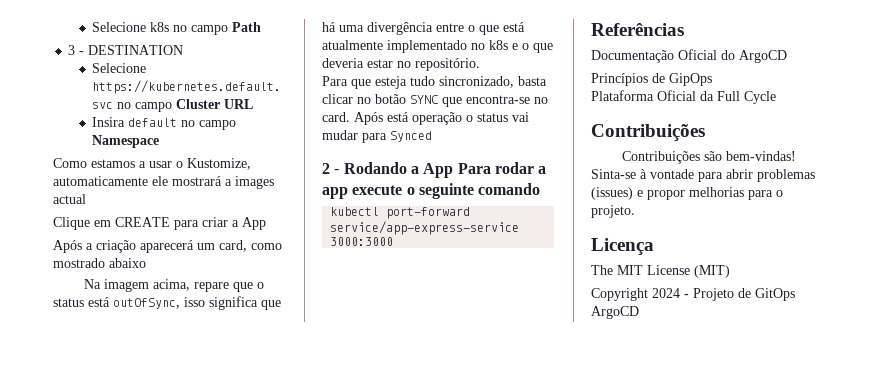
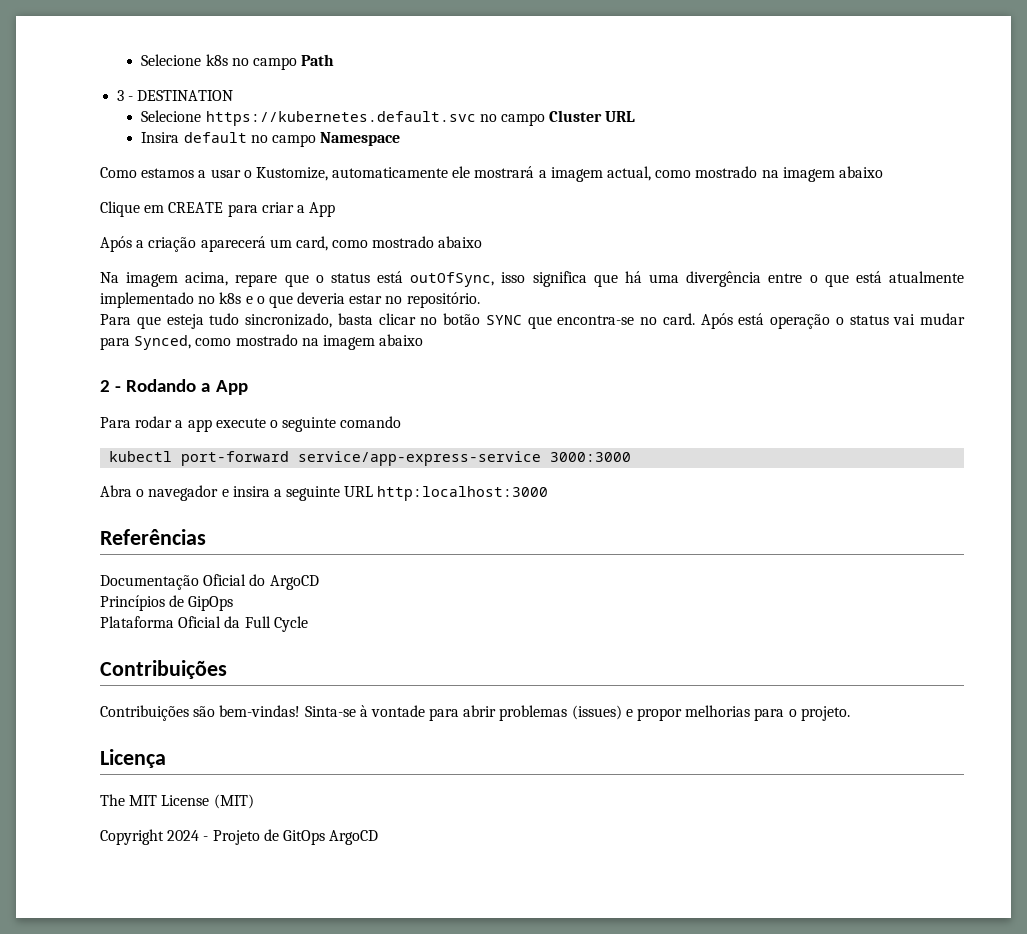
[235,176,274,189] [53,194,86,204] images actual -> [550,166,883,182] imagem actual, como mostrado na imagem abaixo
[390,131,432,142] Synced -> [134,334,424,350] Synced, como mostrado na imagem abaixo
(454, 170) none -> (248, 387) //
(394, 241) none -> [100,485,549,501] // Abra o navegador e insira a seguinte URL http:localhost:3000

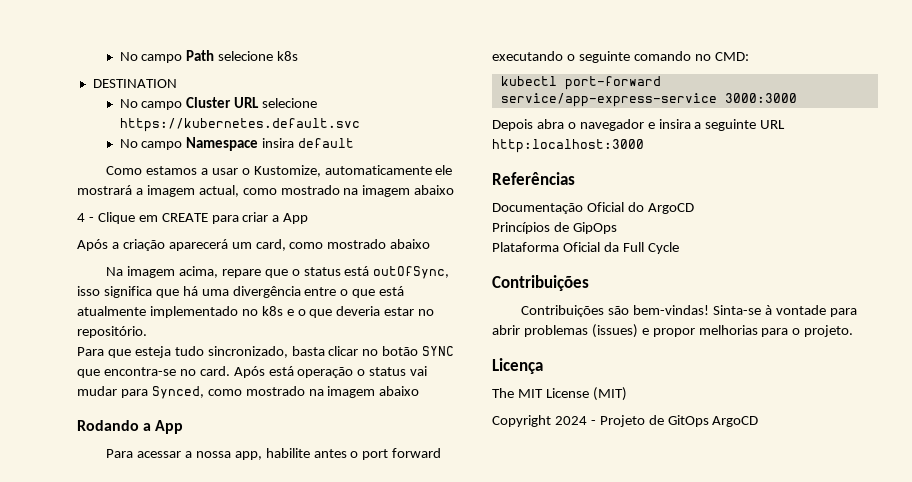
[141,54,249,66] Selecione k8s no -> [119,52,138,61] No
[117,90,134,101] // 3 - -> [218,51,299,61] selecione k8s //
[141,110,497,126] Selecione https://kubernetes.default.svc no -> [119,99,138,108] No
[141,132,268,143] // Insira default no -> [262,98,318,108] [119,118,360,132] [119,139,138,148] selecione https://kubernetes.default.svc // No
(401, 139) none -> [262,138,355,148] insira default
(883, 172) none -> [77,213,94,222] 4 -
[100,380,122,392] 2 - -> (420, 391) none
[135,416,266,432] rodar a app execute -> [136,448,442,460] [492,51,563,61] acessar a nossa app, habilite antes o port forward executando
(402, 422) none -> [694,52,749,61] no CMD:
[100,485,132,497] Abra -> [492,119,564,131] Depois abra

